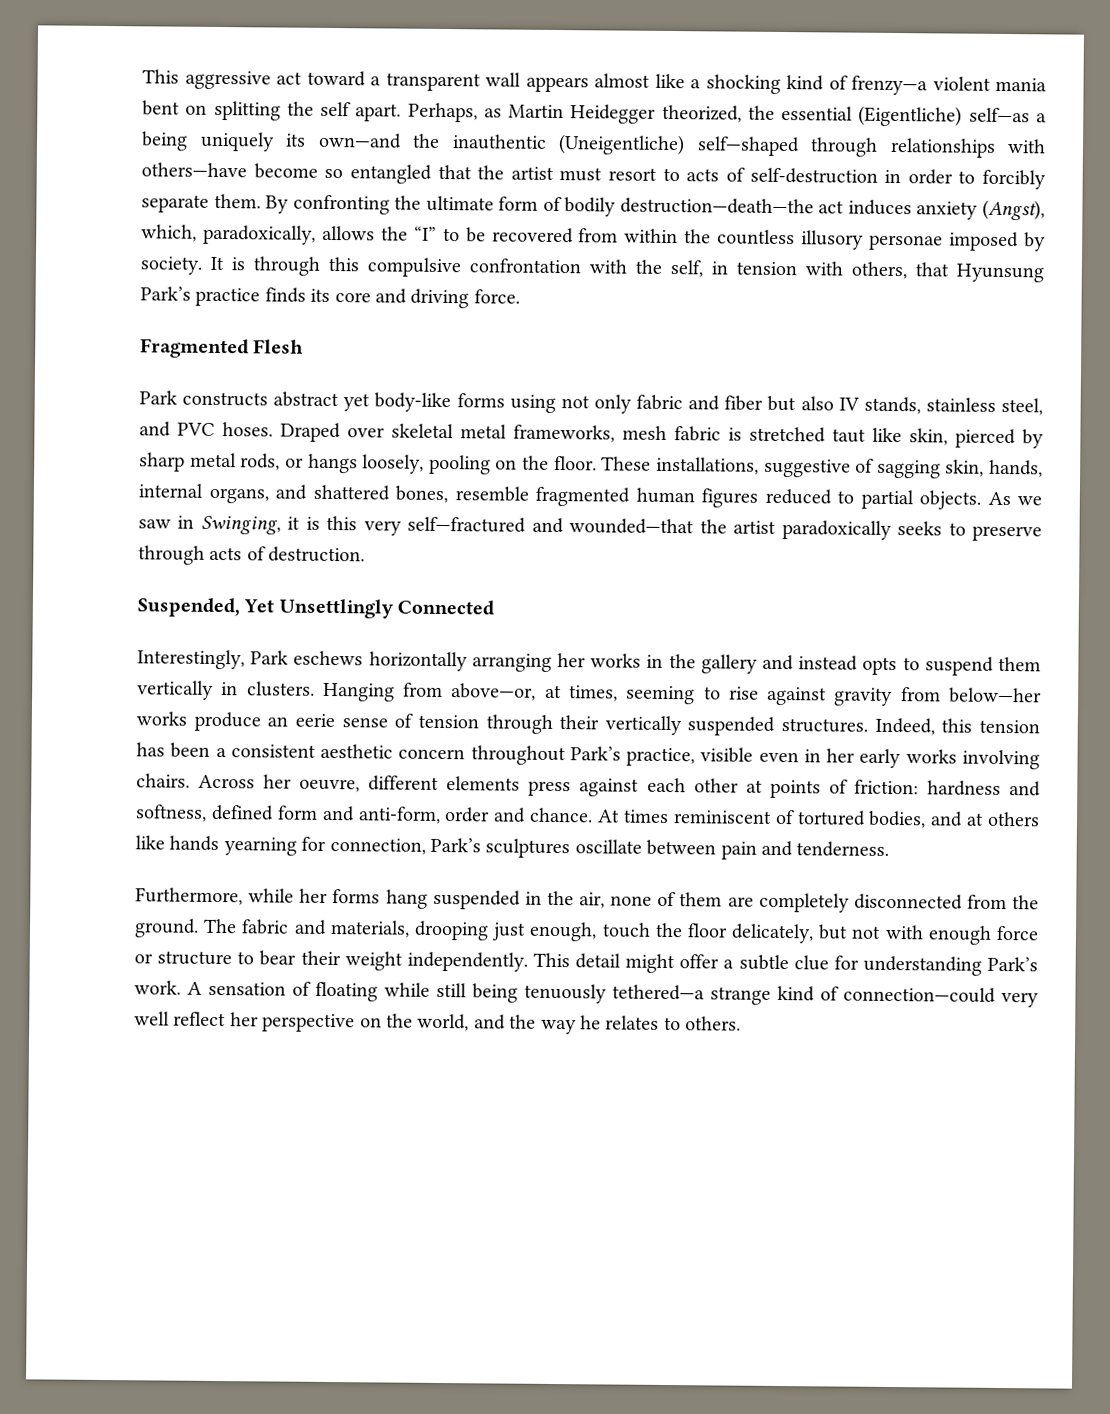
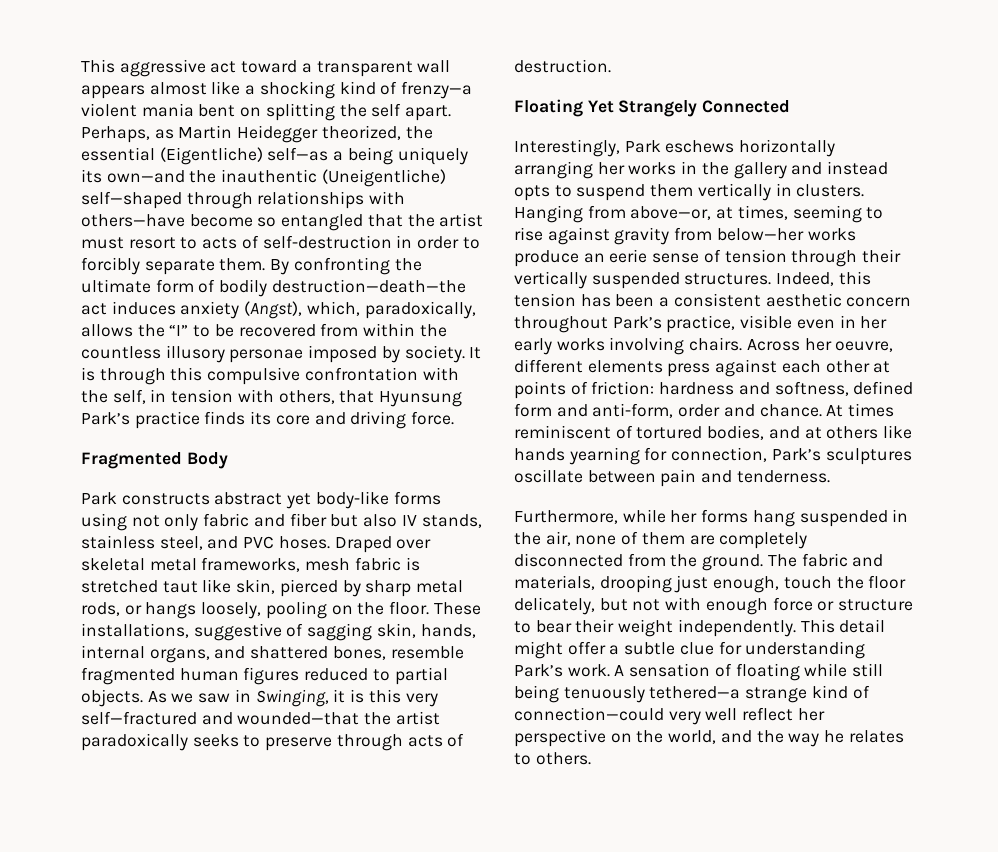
[253,339,305,354] Flesh -> [186,452,228,469] Body
[137,597,394,619] Suspended, Yet Unsettlingly -> [514,99,698,117] Floating Yet Strangely

